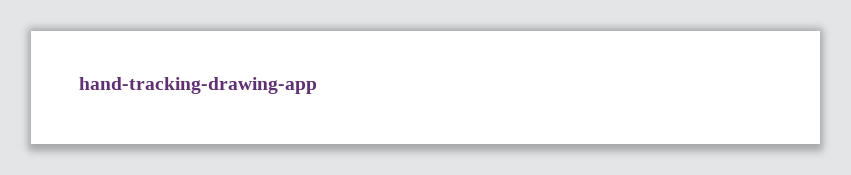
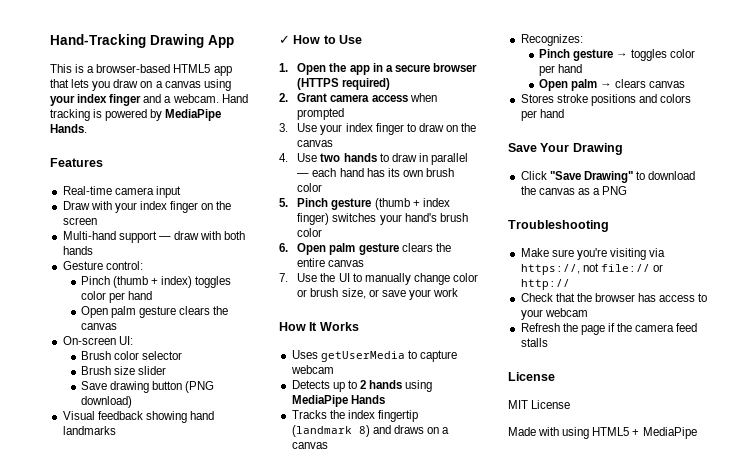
[79,77,317,94] hand-tracking-drawing-app -> [50,34,234,48] [50,64,232,76] [50,79,231,91] [50,94,248,106] [50,109,222,121] [50,124,87,133] [50,158,103,167] [62,186,181,198] [62,201,232,213] [62,217,97,225] [62,231,246,243] [62,246,93,255] [62,261,143,270] [80,276,232,288] [80,291,153,303] [80,306,229,318] [80,323,117,330] [62,336,133,345] [80,351,183,360] [80,366,167,375] [80,381,215,393] [80,396,132,408] [62,411,214,423] [62,426,116,435] [279,35,363,44] [279,63,477,75] [297,78,391,90] [279,93,437,102] [297,108,345,120] [279,123,477,135] [297,140,334,147] [279,153,468,165] [297,168,454,177] [297,183,323,192] [279,198,450,210] [297,213,468,225] [297,228,323,237] [279,243,451,255] [297,258,365,267] [279,273,478,285] [297,288,458,300] [279,322,359,331] [291,350,457,362] [290,365,334,374] [291,380,433,392] [291,395,385,407] [291,410,418,422] [291,425,450,437] [291,442,328,449] [520,34,583,46] [538,49,696,61] [538,64,583,76] [538,79,686,91] [520,94,692,106] [520,109,564,121] [508,143,623,155] [520,171,696,183] [520,186,628,195] [508,220,609,232] [520,248,666,260] [520,263,663,275] [520,279,570,290] [520,293,708,302] [520,308,588,320] [520,323,698,335] [520,338,548,347] [508,372,555,381] [508,400,571,409] [508,427,697,439] Hand-Tracking Drawing App // This is a browser-based HTML5 app that lets you draw on a canvas using your index finger and a webcam. Hand tracking is powered by MediaPipe Hands. // Features // Real-time camera input // Draw with your index finger on the screen // Multi-hand support — draw with both hands // Gesture control: // Pinch (thumb + index) toggles color per hand // Open palm gesture clears the canvas // On-screen UI: // Brush color selector // Brush size slider // Save drawing button (PNG download) // Visual feedback showing hand landmarks // ✓ How to Use // 1. Open the app in a secure browser (HTTPS required) // 2. Grant camera access when prompted // 3. Use your index finger to draw on the canvas // 4. Use two hands to draw in parallel — each hand has its own brush color // 5. Pinch gesture (thumb + index finger) switches your hand's brush color // 6. Open palm gesture clears the entire canvas // 7. Use the UI to manually change color or brush size, or save your work // How It Works // Uses getUserMedia to capture webcam // Detects up to 2 hands using MediaPipe Hands // Tracks the index fingertip (landmark 8) and draws on a canvas // Recognizes: // Pinch gesture → toggles color per hand // Open palm → clears canvas // Stores stroke positions and colors per hand // Save Your Drawing // Click "Save Drawing" to download the canvas as a PNG // Troubleshooting // Make sure you're visiting via https://, not file:// or http:// // Check that the browser has access to your webcam // Refresh the page if the camera feed stalls // License // MIT License // Made with using HTML5 + MediaPipe

